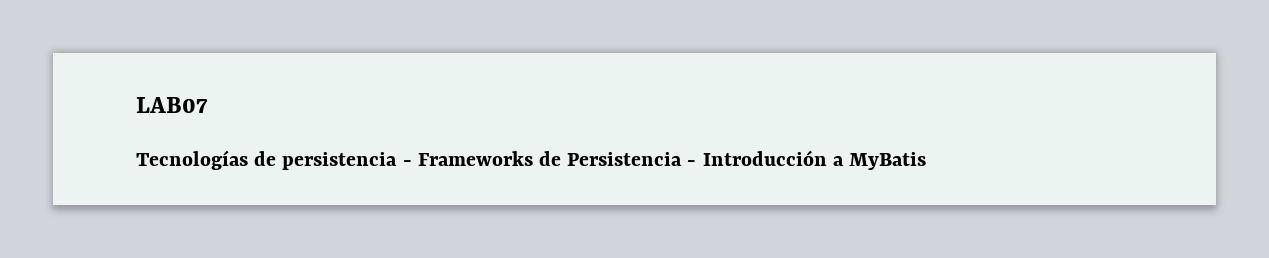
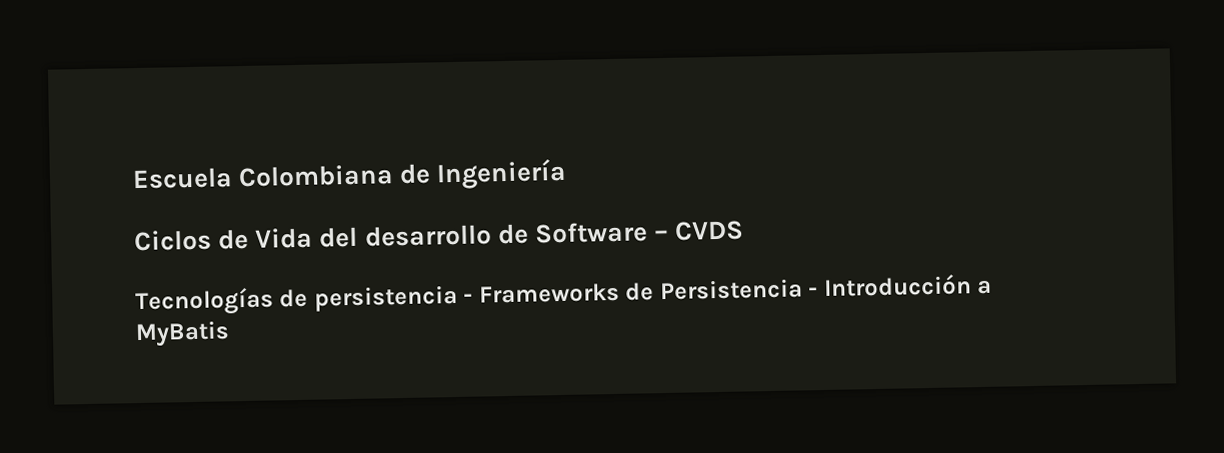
[136,97,208,113] LAB07 -> [132,158,568,190] [134,220,745,252] Escuela Colombiana de Ingeniería // Ciclos de Vida del desarrollo de Software – CVDS

